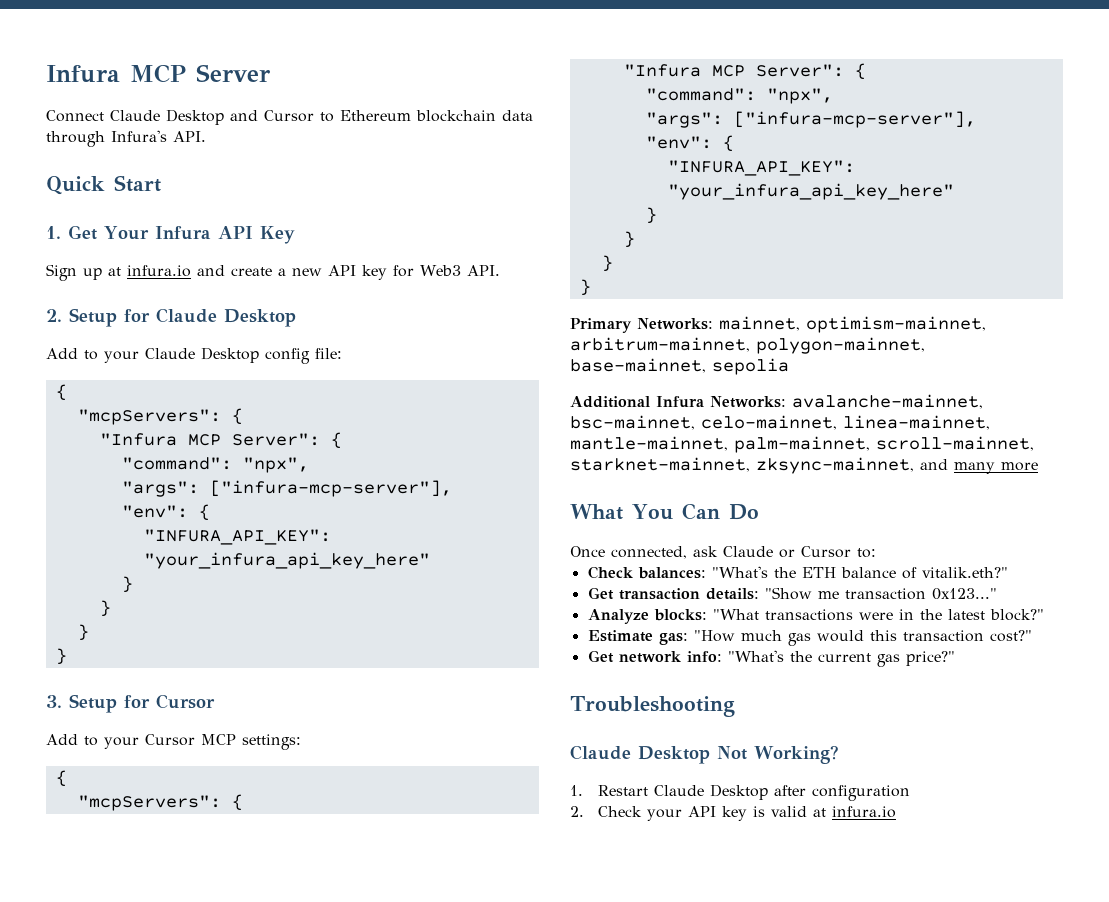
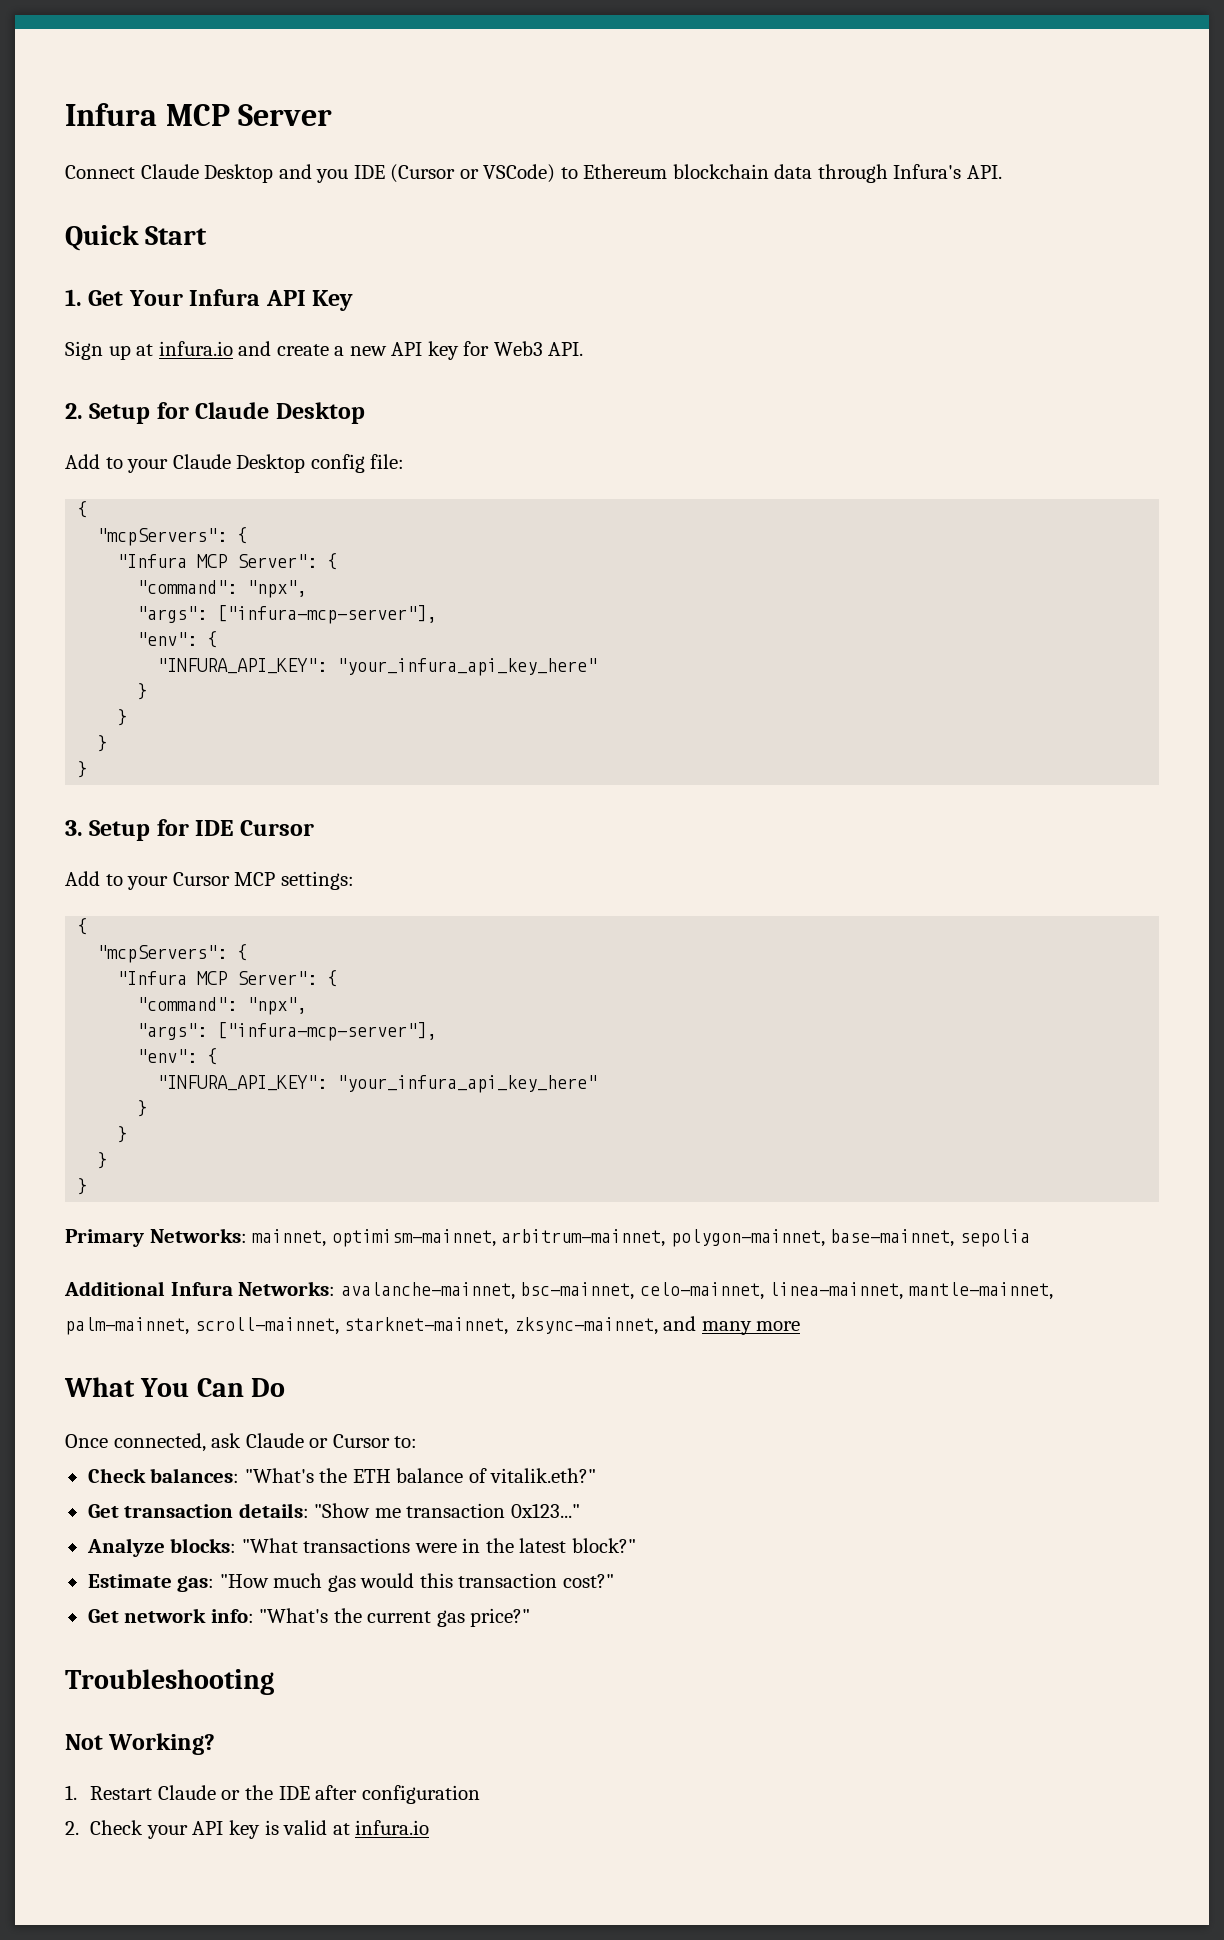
[264,110,314,122] Cursor -> [316,164,556,183] you IDE (Cursor or VSCode)
(150, 701) none -> [195,820,234,836] IDE
[570,745,710,764] Claude Desktop -> (274, 1682) none
[709,784,768,800] Desktop -> [221,1785,310,1800] or the IDE

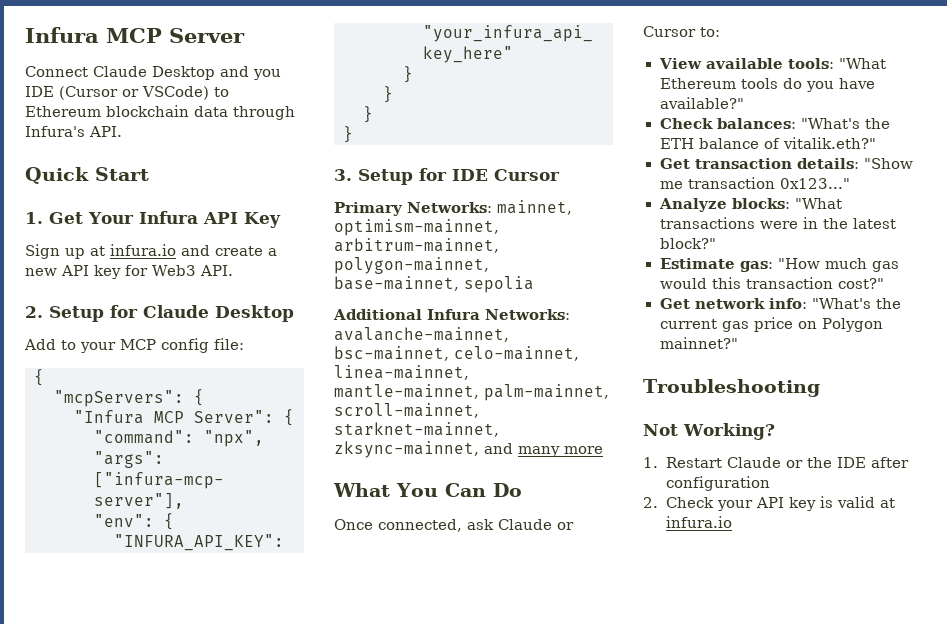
[172,454,306,473] Claude Desktop -> [120,339,156,350] MCP
[65,871,354,890] [77,918,88,935] [97,944,248,963] [117,970,338,987] [137,997,308,1015] [137,1022,438,1041] [137,1048,218,1065] [157,1075,598,1093] [137,1100,148,1117] [117,1126,128,1143] [97,1152,108,1169] [77,1178,88,1195] // Add to your Cursor MCP settings: // { // "mcpServers": { // "Infura MCP Server": { // "command": "npx", // "args": ["infura-mcp-server"], // "env": { // "INFURA_API_KEY": "your_infura_api_key_here" // } // } // } // } -> (560, 175) none
(418, 1442) none -> [658,58,886,69] [659,78,875,92] [659,97,744,109] // View available tools: "What Ethereum tools do you have available?"
[470,1608,531,1627] price?" -> [753,317,883,332] [659,337,738,349] price on Polygon mainnet?"

